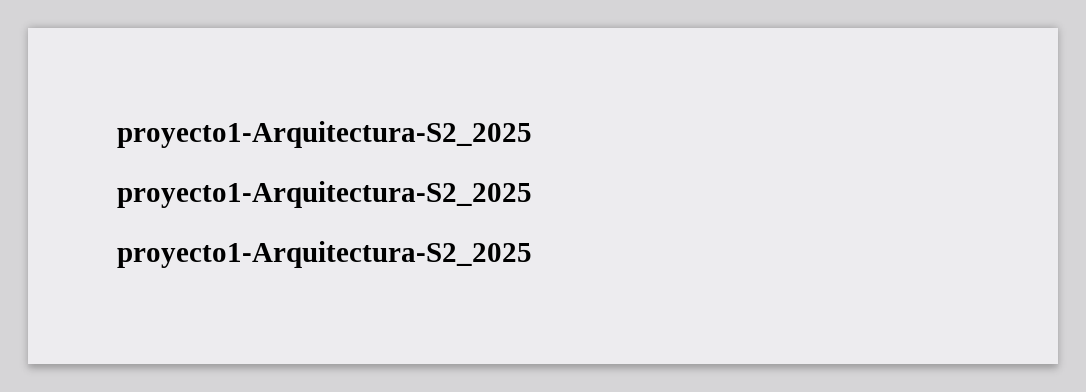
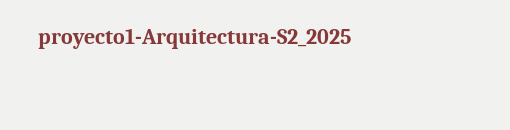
[117,121,532,148] [117,181,532,208] [117,241,532,268] proyecto1-Arquitectura-S2_2025 // proyecto1-Arquitectura-S2_2025 // proyecto1-Arquitectura-S2_2025 -> [38,28,351,49] proyecto1-Arquitectura-S2_2025

